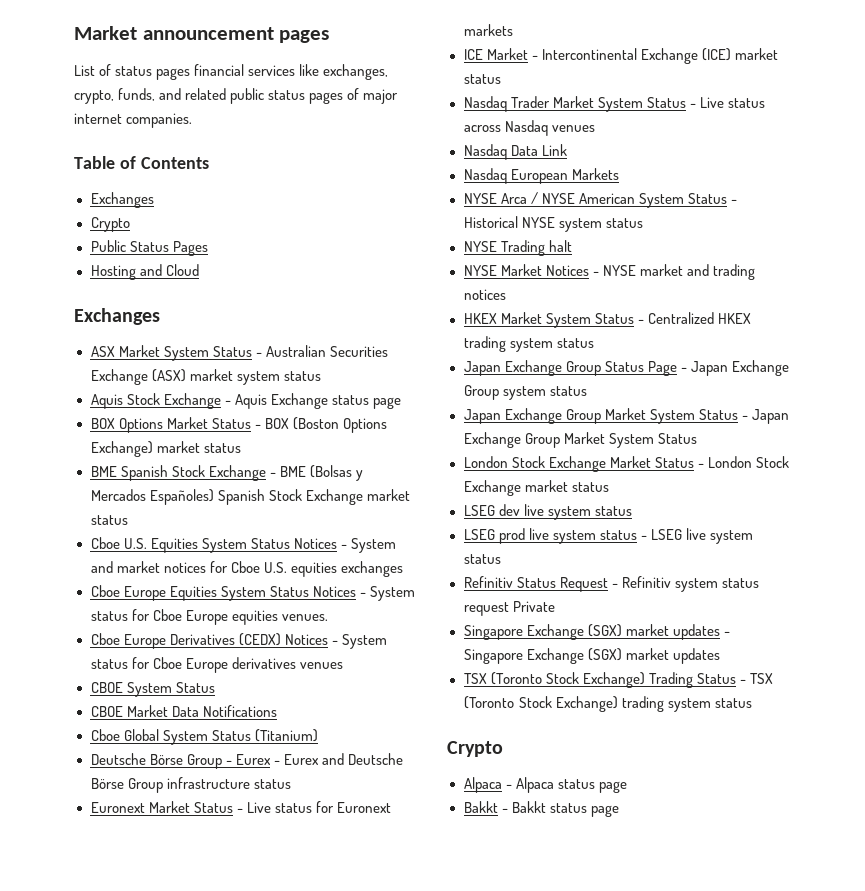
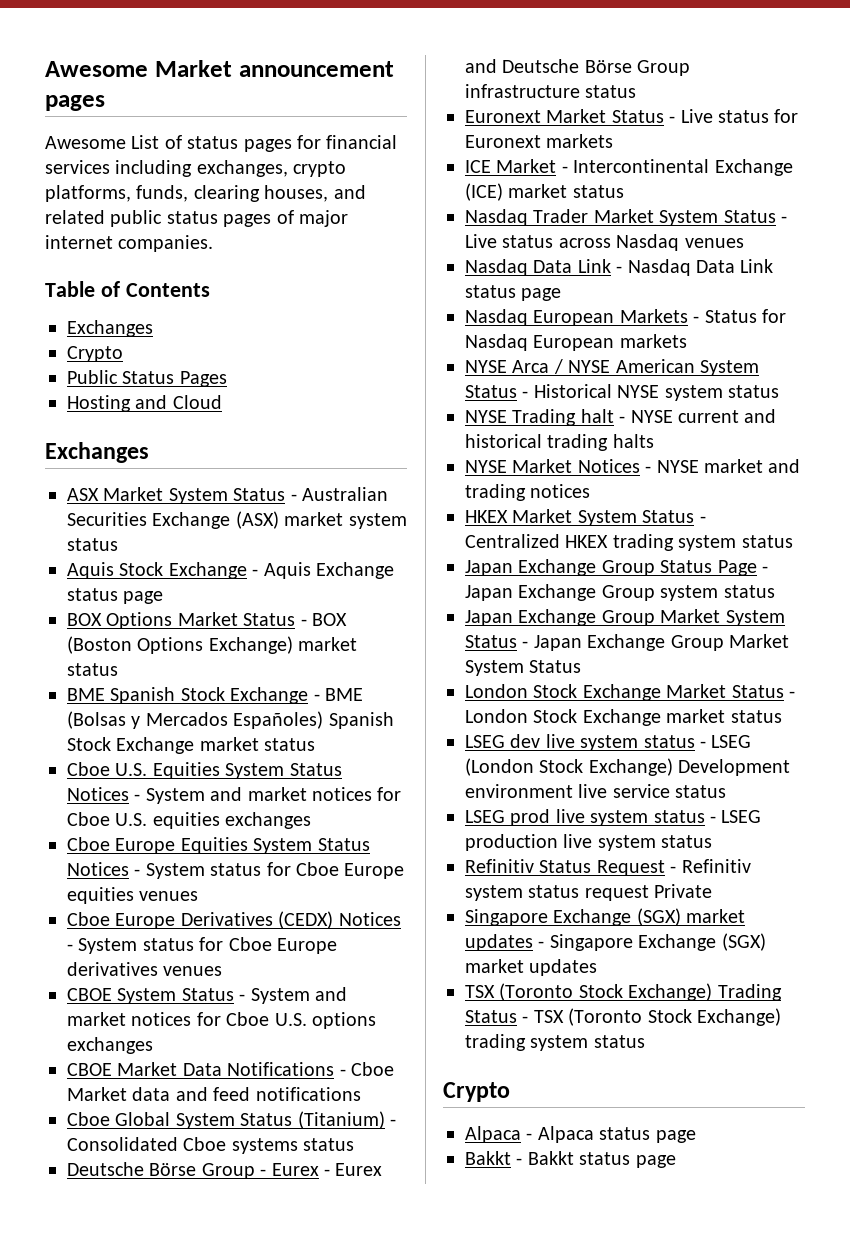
(74, 33) none -> [45,61,148,77] Awesome
(330, 36) none -> [45,136,126,149] Awesome
(191, 74) none -> [297,135,321,149] for
[299,64,389,80] [74,88,156,104] like exchanges, crypto, funds, -> [115,160,347,177] [45,185,329,202] including exchanges, crypto platforms, funds, clearing houses,
[281,614,328,621] venues. -> [139,891,199,901] venues
[90,705,277,717] // CBOE Market Data Notifications -> [239,987,347,1004] [67,1012,376,1029] [67,1037,153,1054] [67,1062,394,1076] [67,1087,361,1101] - System and market notices for Cboe U.S. options exchanges // CBOE Market Data Notifications - Cboe Market data and feed notifications
(318, 735) none -> [390,1119,396,1126] [67,1137,355,1154] - Consolidated Cboe systems status
[463,168,619,184] // Nasdaq European Markets -> [616,259,774,276] [465,285,562,301] [465,309,786,326] [465,334,687,351] - Nasdaq Data Link status page // Nasdaq European Markets - Status for Nasdaq European markets
(572, 246) none -> [619,409,777,423] [465,434,654,451] - NYSE current and historical trading halts
(632, 511) none -> [700,735,752,748] [465,758,791,776] [465,784,727,798] - LSEG (London Stock Exchange) Development environment live service status
(682, 534) none -> [465,834,558,851] production

